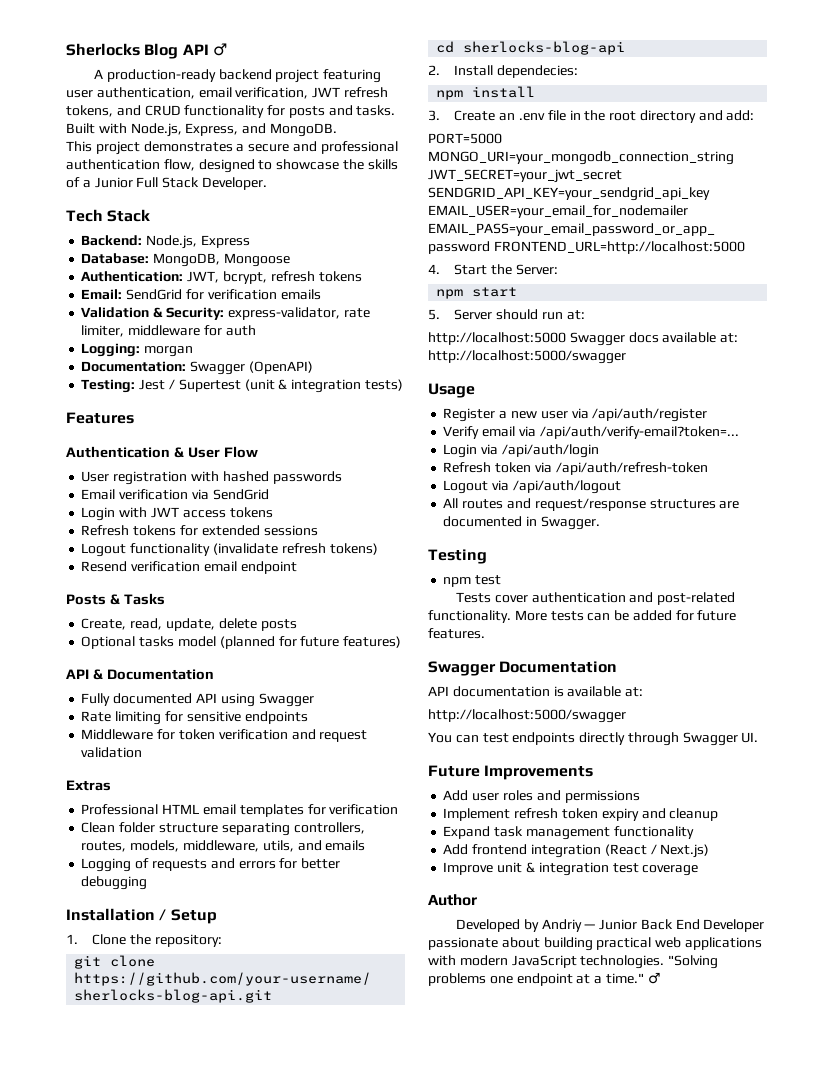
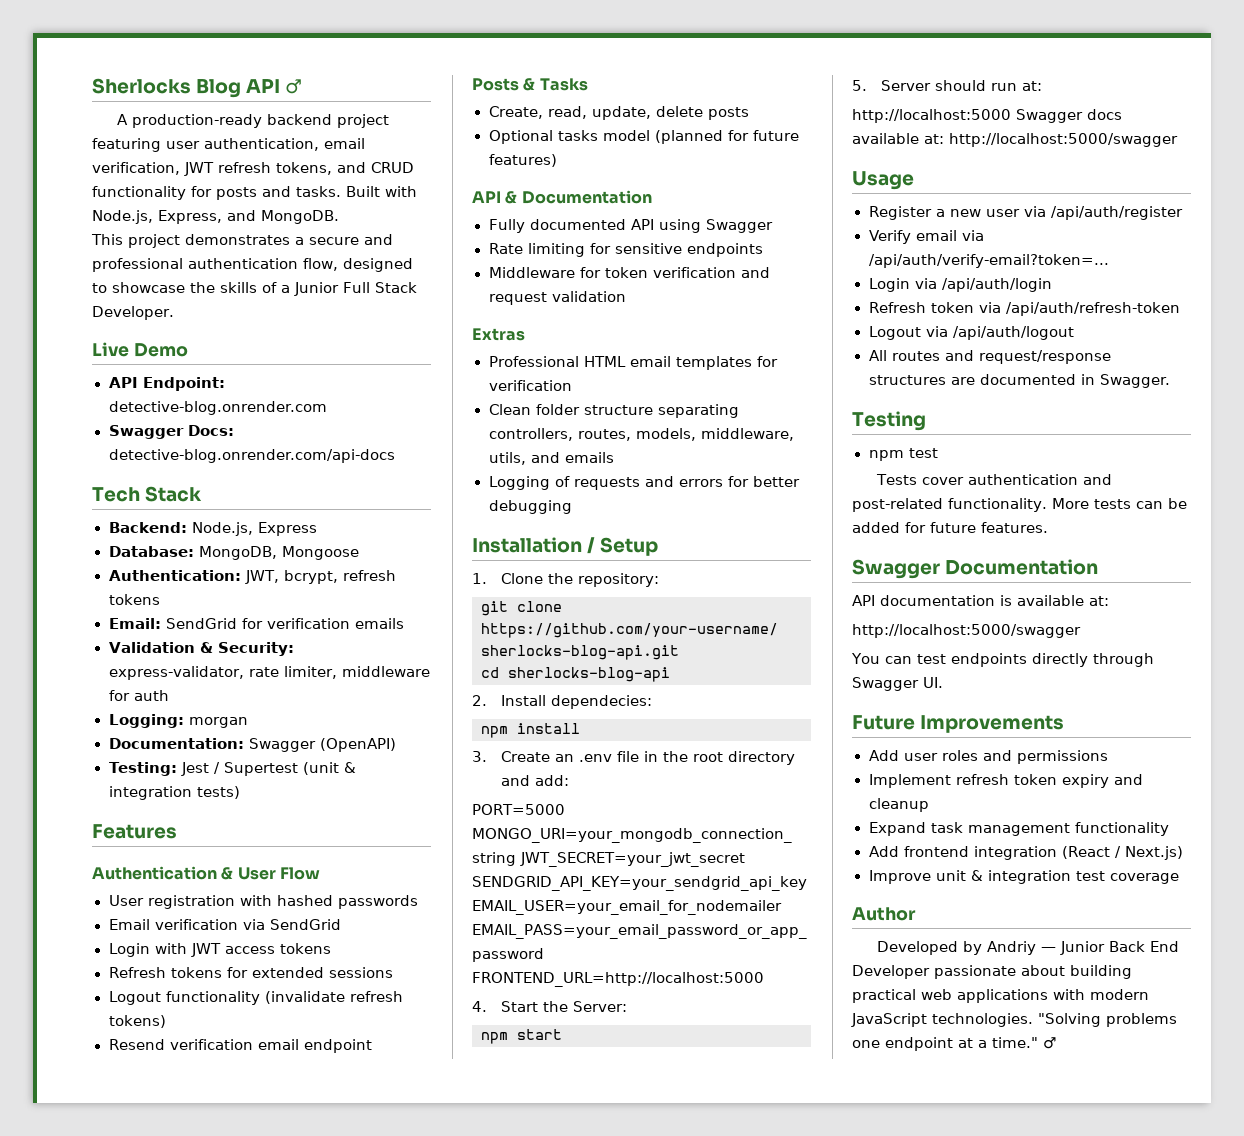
(267, 183) none -> [92,342,188,357] [108,377,225,391] [108,401,328,415] [108,425,234,439] [108,449,396,463] // Live Demo // API Endpoint: detective-blog.onrender.com // Swagger Docs: detective-blog.onrender.com/api-docs

